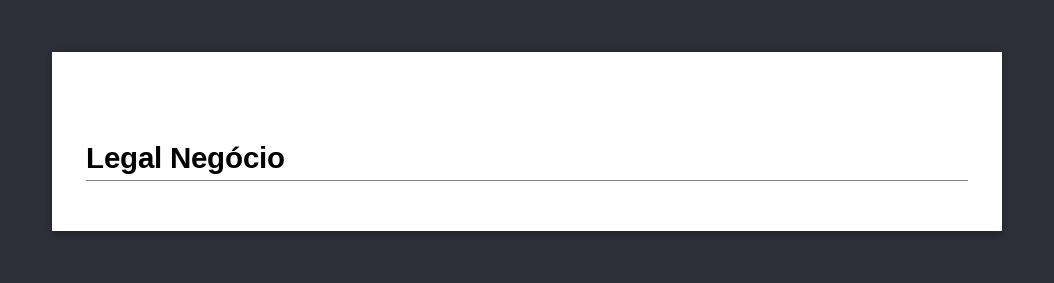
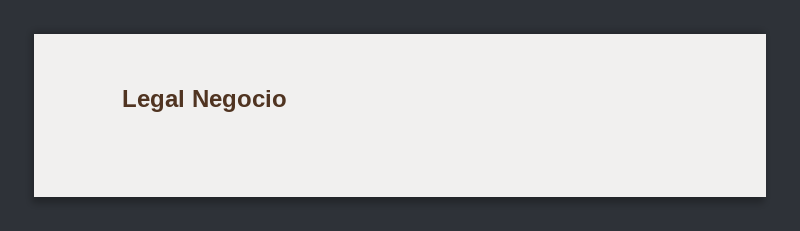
[170,146,285,174] Negócio -> [192,90,287,112] Negocio

